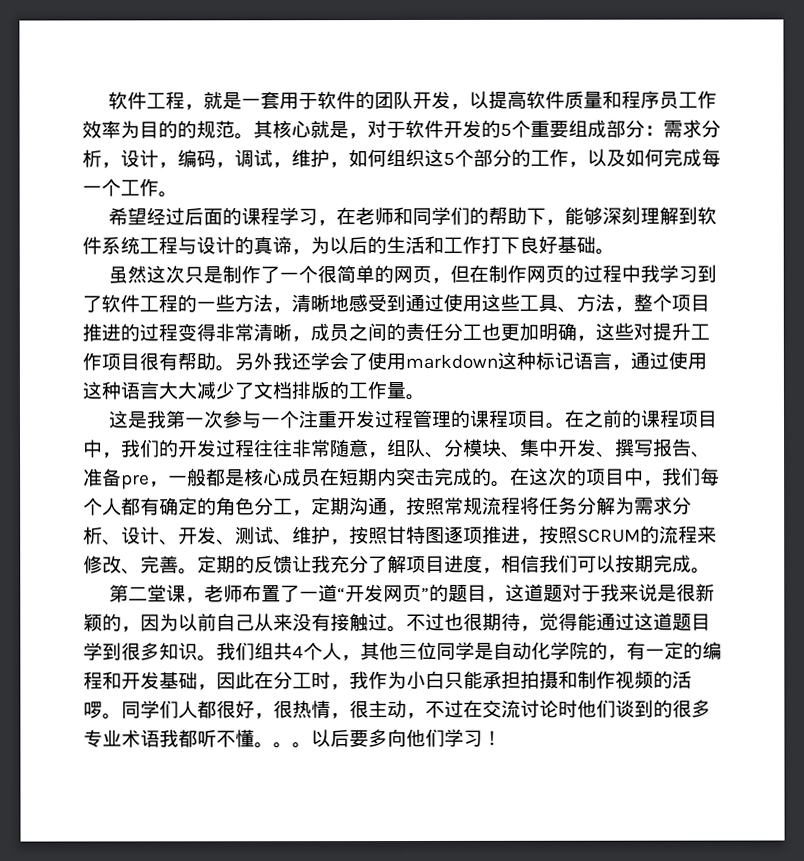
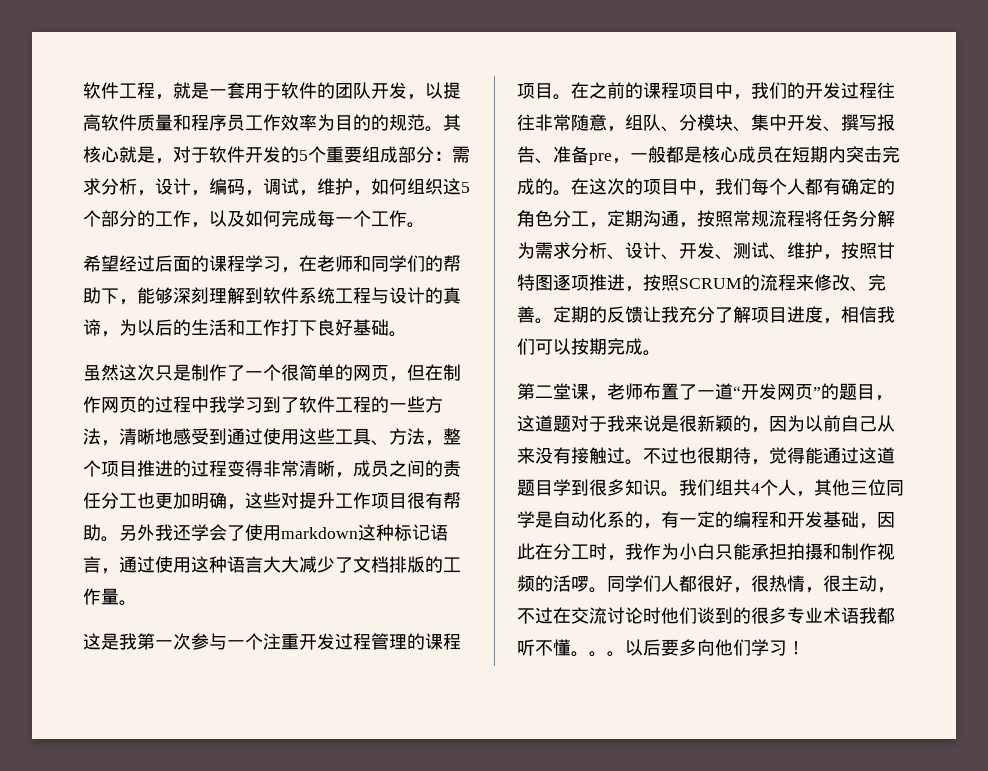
[550,641,589,660] 学院 -> [607,511,625,528] 系

